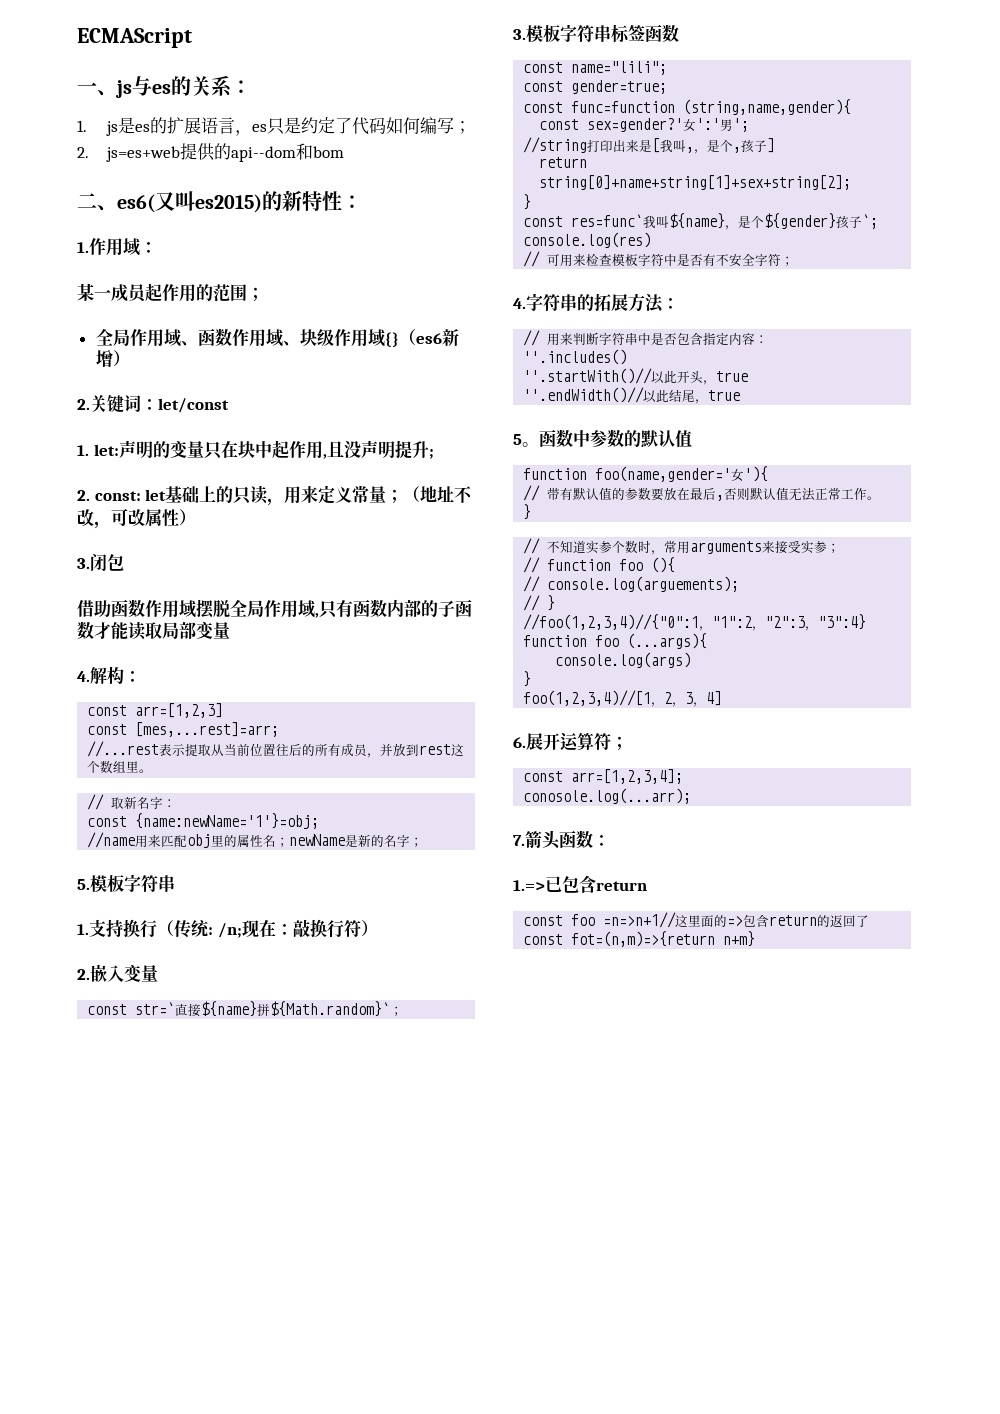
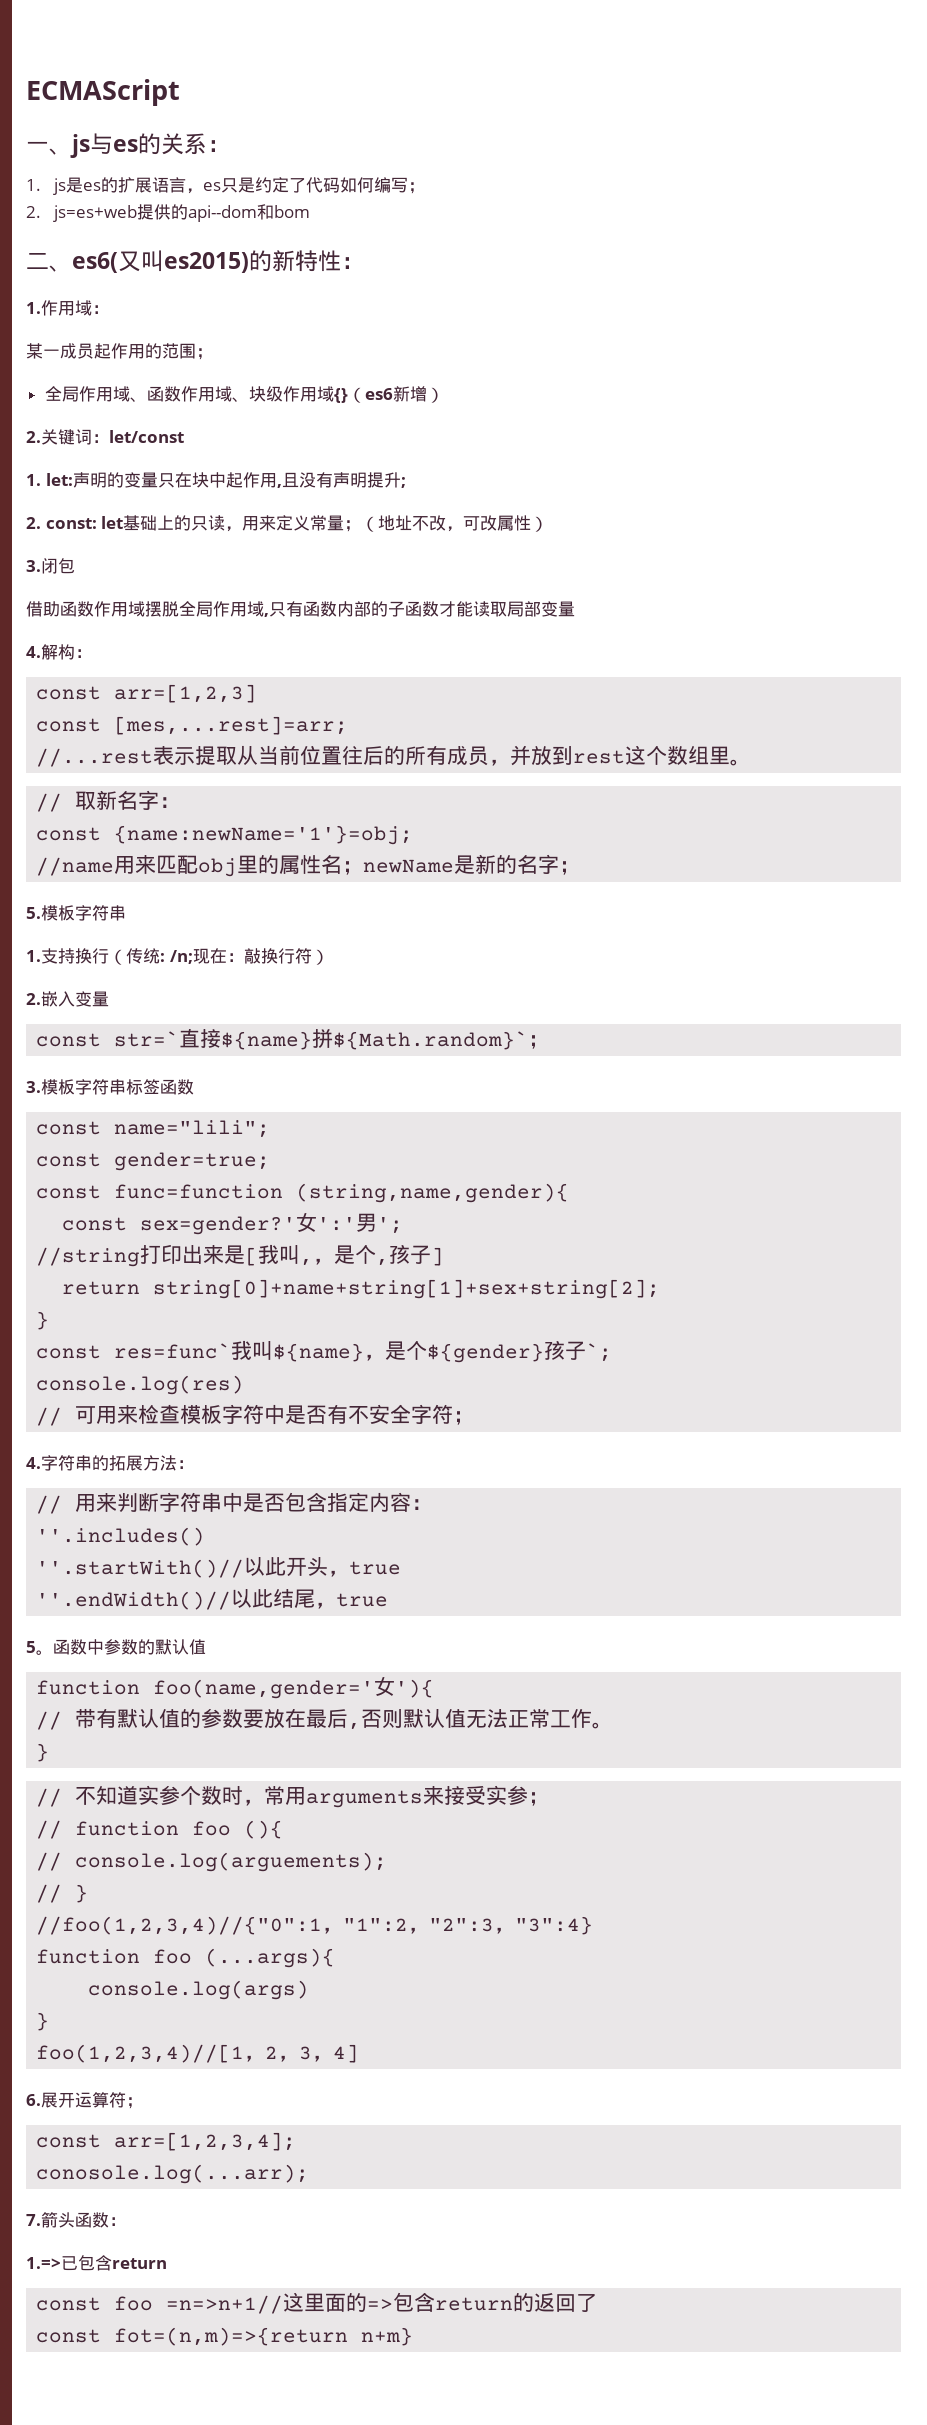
(361, 449) none -> [315,472,333,488] 有

